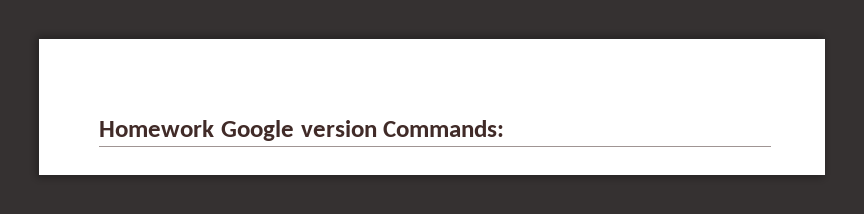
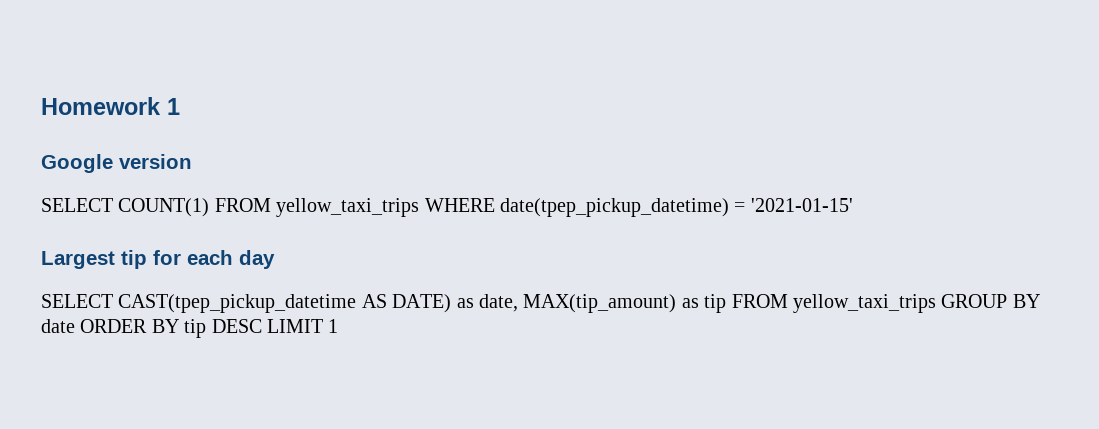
(214, 128) none -> [167,98,180,115] 1 //
[383,120,505,137] Commands: -> [41,198,853,217] [41,250,275,269] [41,294,1040,313] [41,319,339,338] // SELECT COUNT(1) FROM yellow_taxi_trips WHERE date(tpep_pickup_datetime) = '2021-01-15' // Largest tip for each day // SELECT CAST(tpep_pickup_datetime AS DATE) as date, MAX(tip_amount) as tip FROM yellow_taxi_trips GROUP BY date ORDER BY tip DESC LIMIT 1

